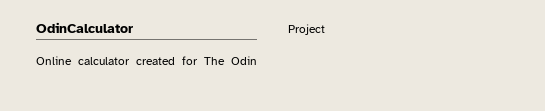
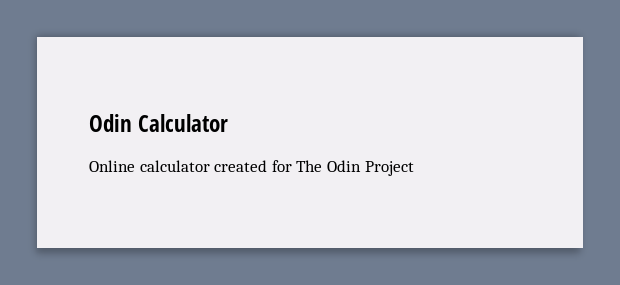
[36,22,133,33] OdinCalculator -> [89,114,229,132] Odin Calculator

